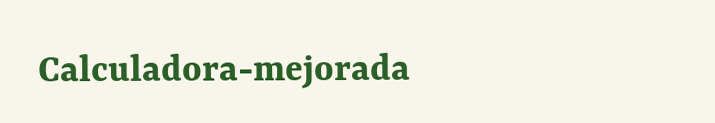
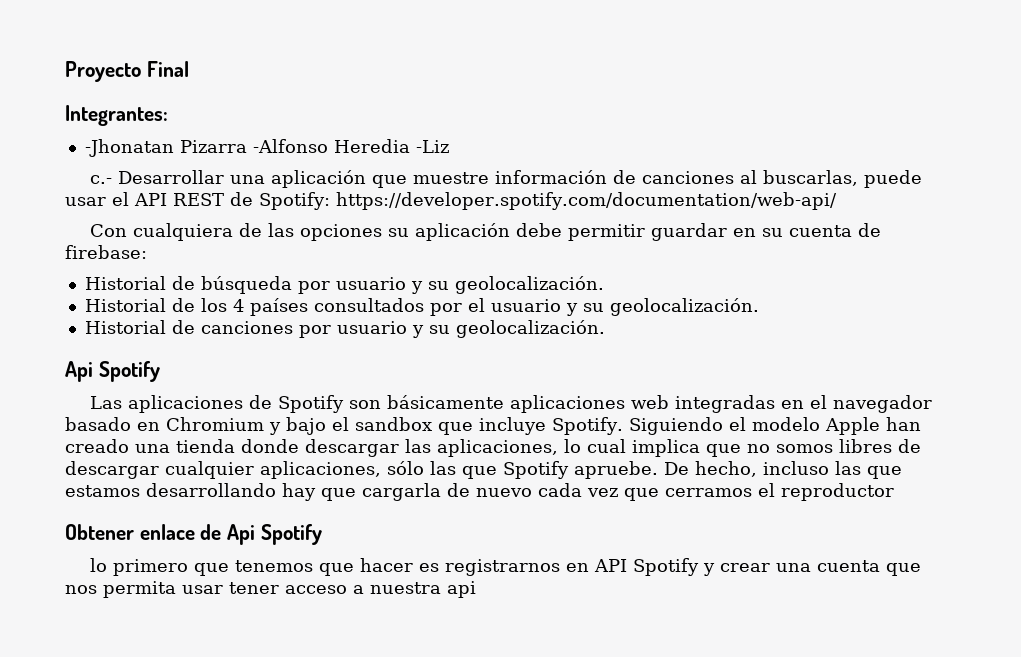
[37,52,411,91] Calculadora-mejorada -> [65,61,189,82] [65,105,168,126] [84,139,449,157] [90,170,923,188] [65,192,837,210] [90,223,882,241] [65,245,147,259] [84,276,604,294] [84,298,759,316] [84,320,605,338] [65,361,160,382] [90,395,933,413] [65,417,921,435] [65,439,921,457] [65,461,902,479] [65,483,894,501] [65,524,322,545] [90,558,922,576] [65,581,476,598] Proyecto Final // Integrantes: // -Jhonatan Pizarra -Alfonso Heredia -Liz // c.- Desarrollar una aplicación que muestre información de canciones al buscarlas, puede usar el API REST de Spotify: https://developer.spotify.com/documentation/web-api/ // Con cualquiera de las opciones su aplicación debe permitir guardar en su cuenta de firebase: // Historial de búsqueda por usuario y su geolocalización. // Historial de los 4 países consultados por el usuario y su geolocalización. // Historial de canciones por usuario y su geolocalización. // Api Spotify // Las aplicaciones de Spotify son básicamente aplicaciones web integradas en el navegador basado en Chromium y bajo el sandbox que incluye Spotify. Siguiendo el modelo Apple han creado una tienda donde descargar las aplicaciones, lo cual implica que no somos libres de descargar cualquier aplicaciones, sólo las que Spotify apruebe. De hecho, incluso las que estamos desarrollando hay que cargarla de nuevo cada vez que cerramos el reproductor // Obtener enlace de Api Spotify // lo primero que tenemos que hacer es registrarnos en API Spotify y crear una cuenta que nos permita usar tener acceso a nuestra api

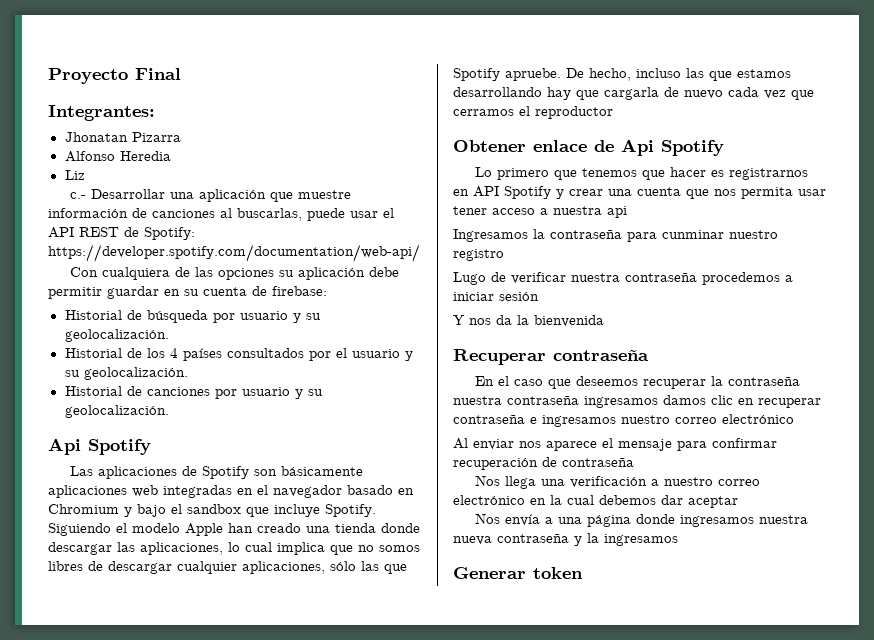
[84,139,174,157] -Jhonatan -> [64,132,128,142] Jhonatan
[252,139,328,153] -Alfonso -> [64,151,115,162] // Alfonso
[415,140,449,153] -Liz -> [64,170,85,180] // Liz
[90,558,108,572] lo -> [475,167,493,177] Lo
(476, 589) none -> [453,229,778,242] [453,249,504,261] [453,272,793,285] [453,292,539,301] [453,315,604,327] [453,349,649,365] [475,376,801,389] [453,395,821,408] [453,414,794,427] [453,438,777,451] [453,457,634,470] [475,475,761,489] [453,495,738,508] [475,513,809,527] [453,533,678,546] [453,567,583,579] // Ingresamos la contraseña para cunminar nuestro registro // Lugo de verificar nuestra contraseña procedemos a iniciar sesión // Y nos da la bienvenida // Recuperar contraseña // En el caso que deseemos recuperar la contraseña nuestra contraseña ingresamos damos clic en recuperar contraseña e ingresamos nuestro correo electrónico // Al enviar nos aparece el mensaje para confirmar recuperación de contraseña // Nos llega una verificación a nuestro correo electrónico en la cual debemos dar aceptar // Nos envía a una página donde ingresamos nuestra nueva contraseña y la ingresamos // Generar token

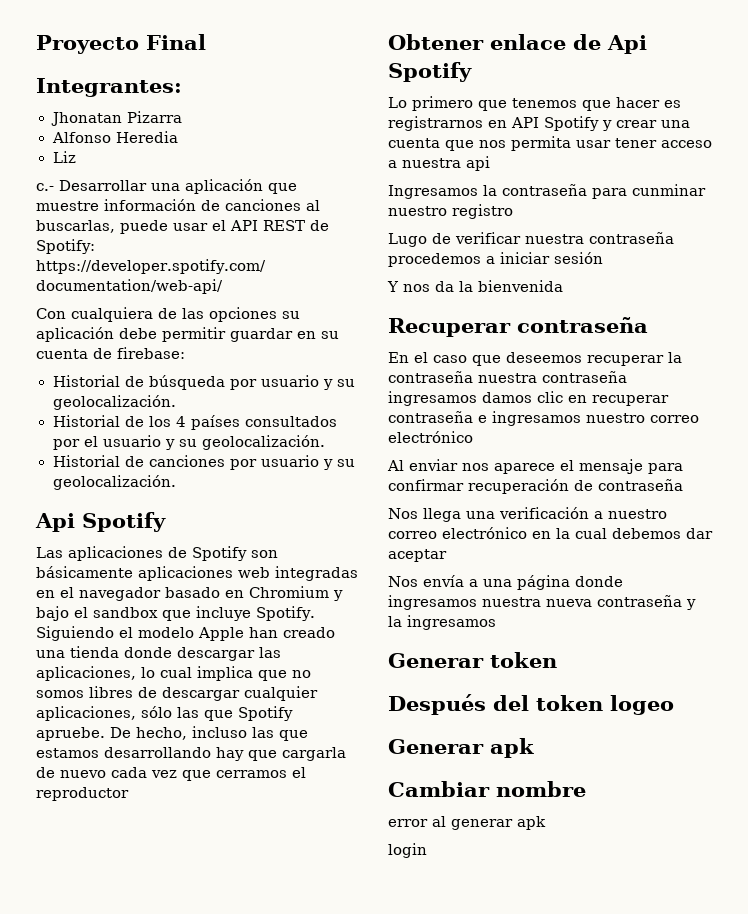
(583, 573) none -> [388,694,674,715] [388,738,534,758] [388,781,586,797] [388,816,546,830] [388,843,427,858] // Después del token logeo // Generar apk // Cambiar nombre // error al generar apk // login

